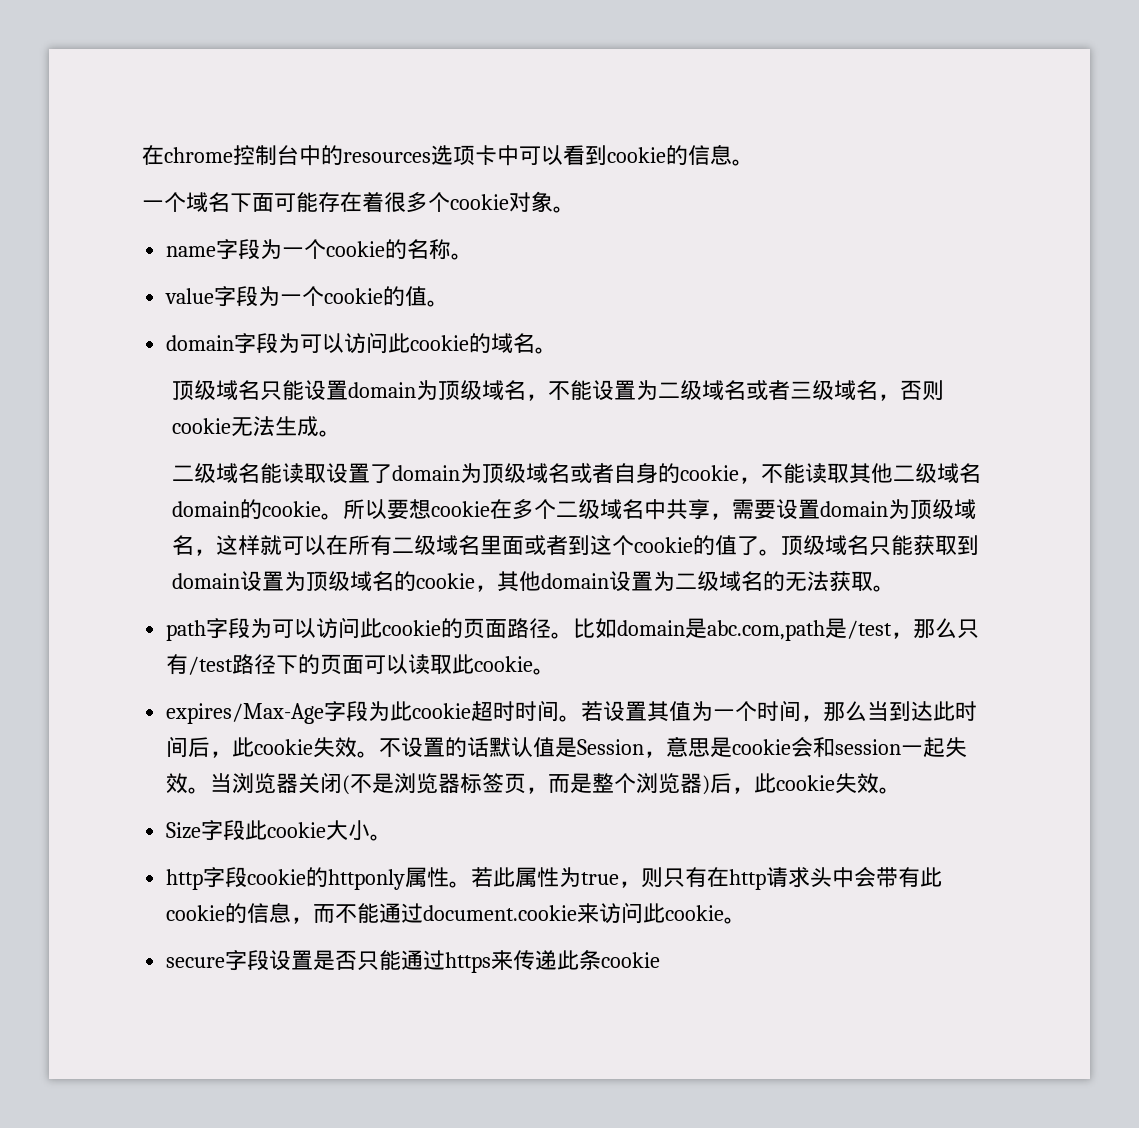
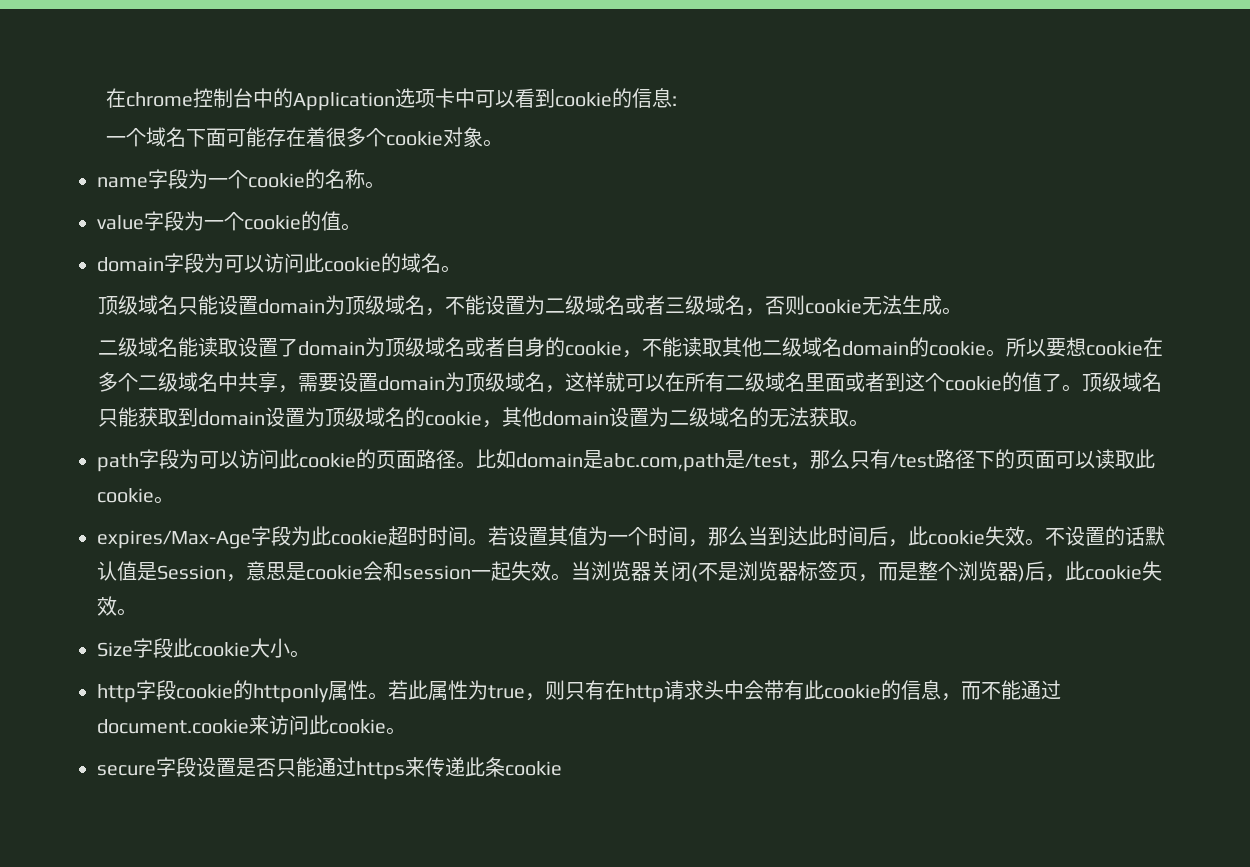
[343,152,431,163] resources -> [292,92,395,111] Application
[732,159,754,166] 。 -> [671,96,677,106] :

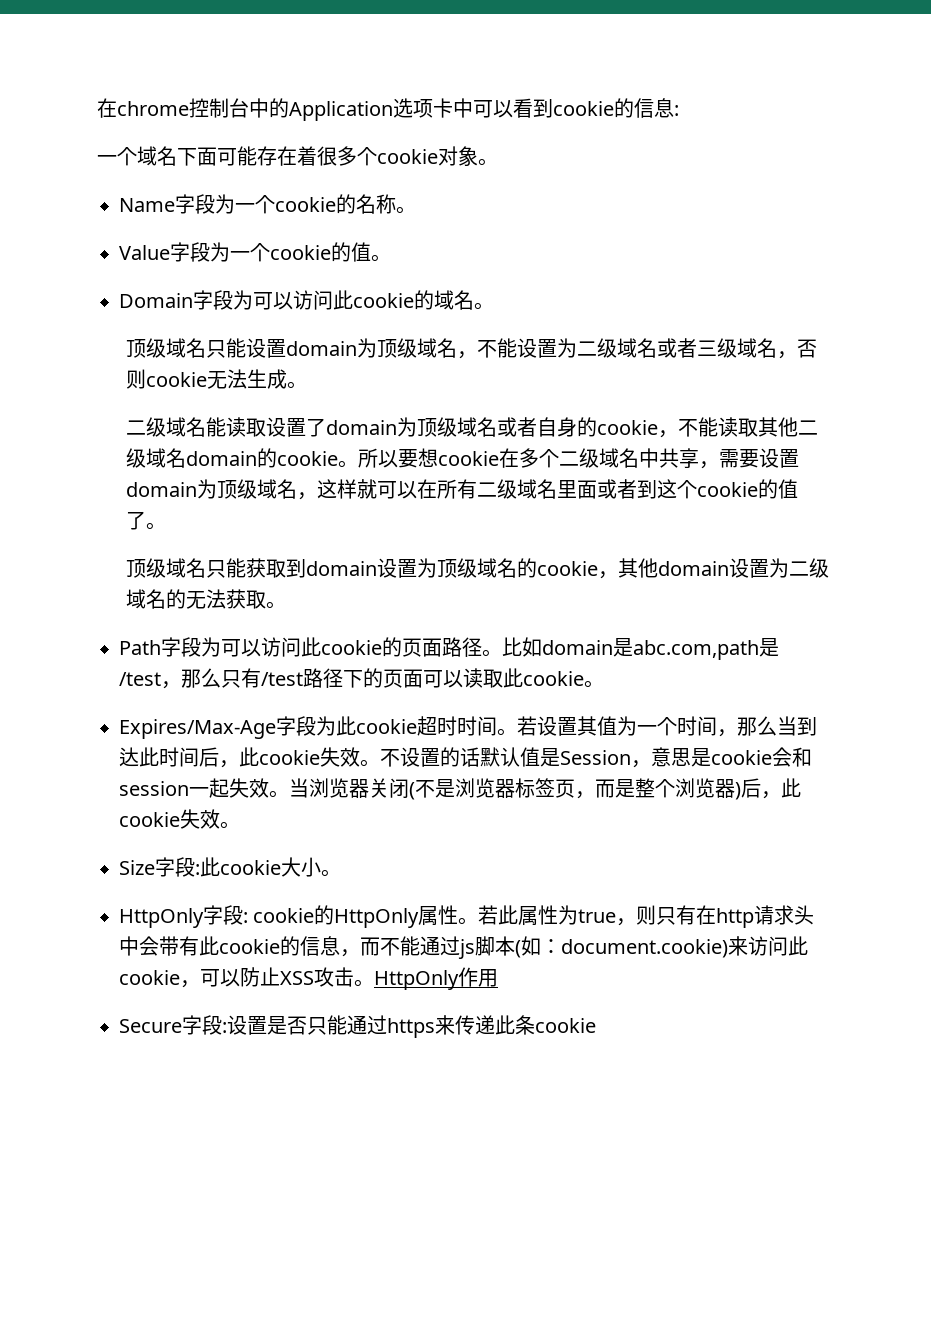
[97,177,148,188] name -> [119,198,175,212] Name
[97,215,144,230] value -> [119,245,170,260] Value
[97,257,164,272] domain -> [119,293,193,308] Domain
(1082, 388) none -> (166, 526) //
[97,453,139,472] path -> [119,640,161,655] Path
[97,530,251,549] expires/Max-Age -> [119,719,276,739] Expires/Max-Age
(173, 648) none -> [195,864,200,875] :
[97,680,329,703] http字段cookie的httponly -> [119,905,420,928] HttpOnly字段: cookie的HttpOnly
[97,715,406,735] [97,757,196,777] document.cookie来访问此cookie。 // secure字段 -> [458,936,808,959] [119,967,498,990] [119,1015,227,1035] js脚本(如：document.cookie)来访问此cookie，可以防止XSS攻击。HttpOnly作用 // Secure字段:

